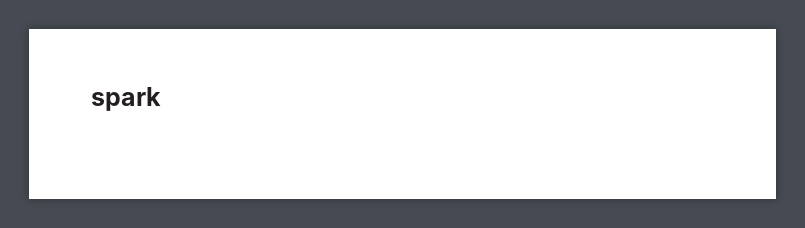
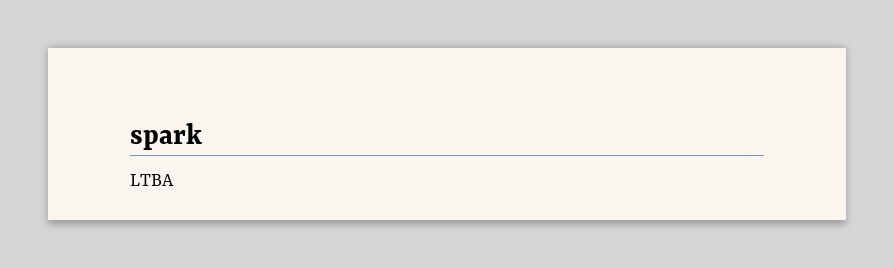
(161, 99) none -> [130,174,174,186] // LTBA

